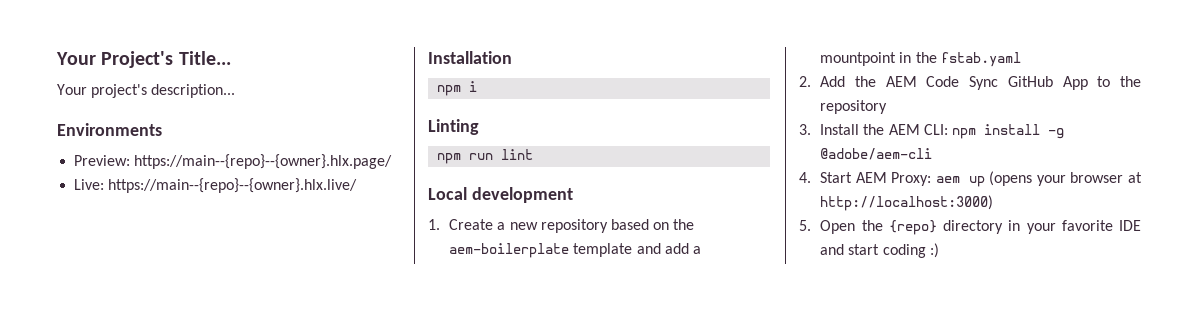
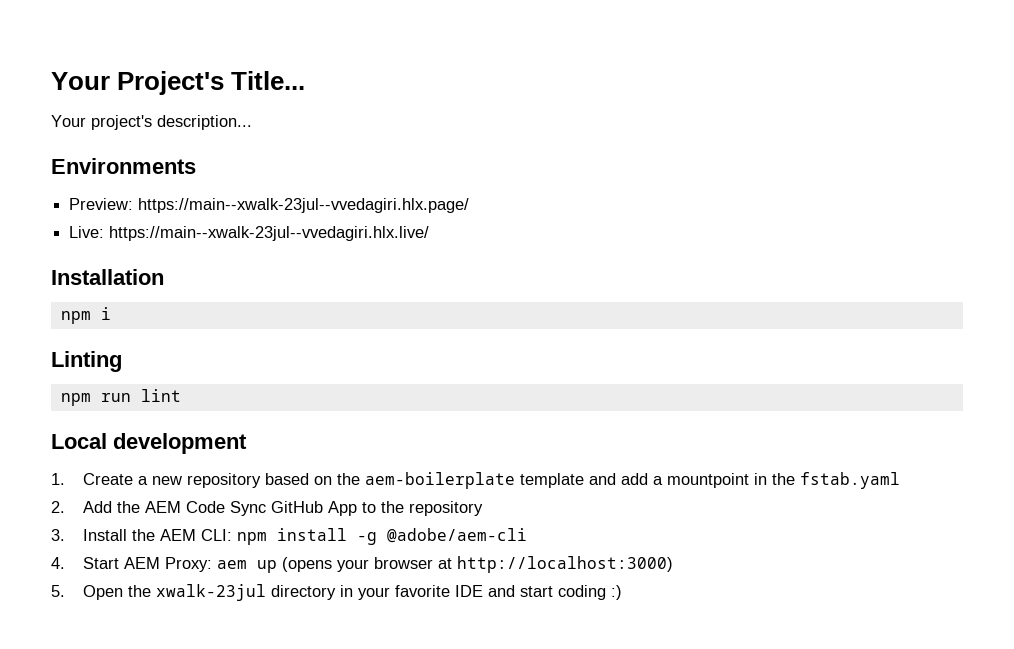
[134,154,393,169] https://main--{repo}--{owner}.hlx.page/ -> [138,198,470,213] https://main--xwalk-23jul--vvedagiri.hlx.page/
[108,178,358,193] https://main--{repo}--{owner}.hlx.live/ -> [109,226,430,241] https://main--xwalk-23jul--vvedagiri.hlx.live/
[888,220,937,235] {repo} -> [155,584,266,601] xwalk-23jul

